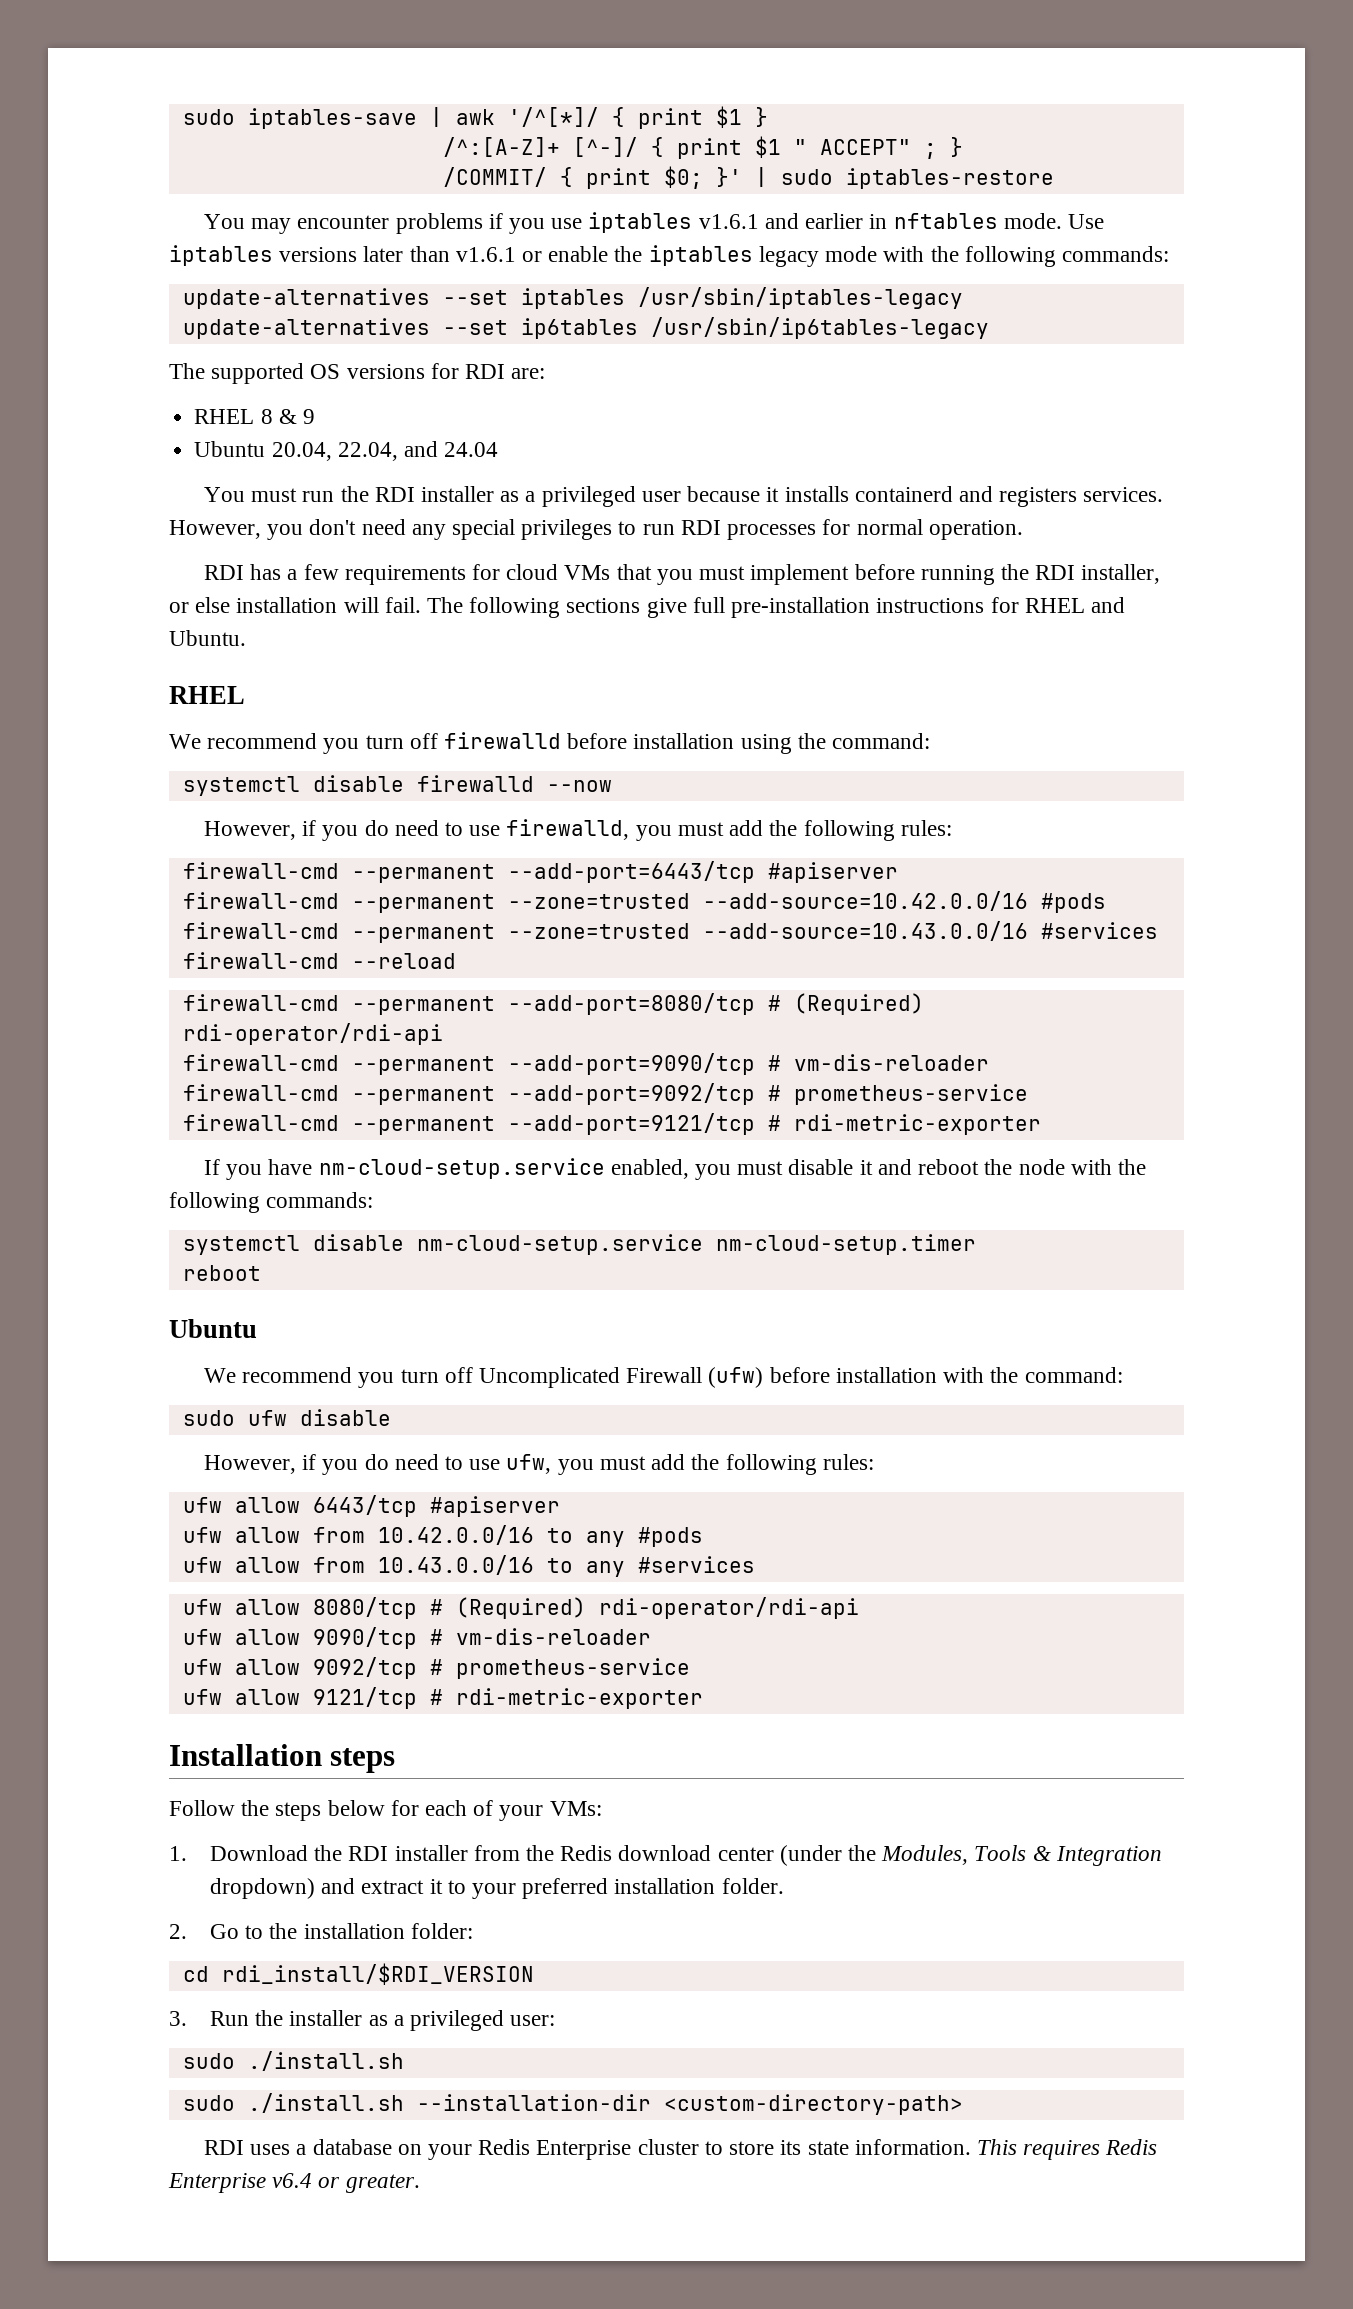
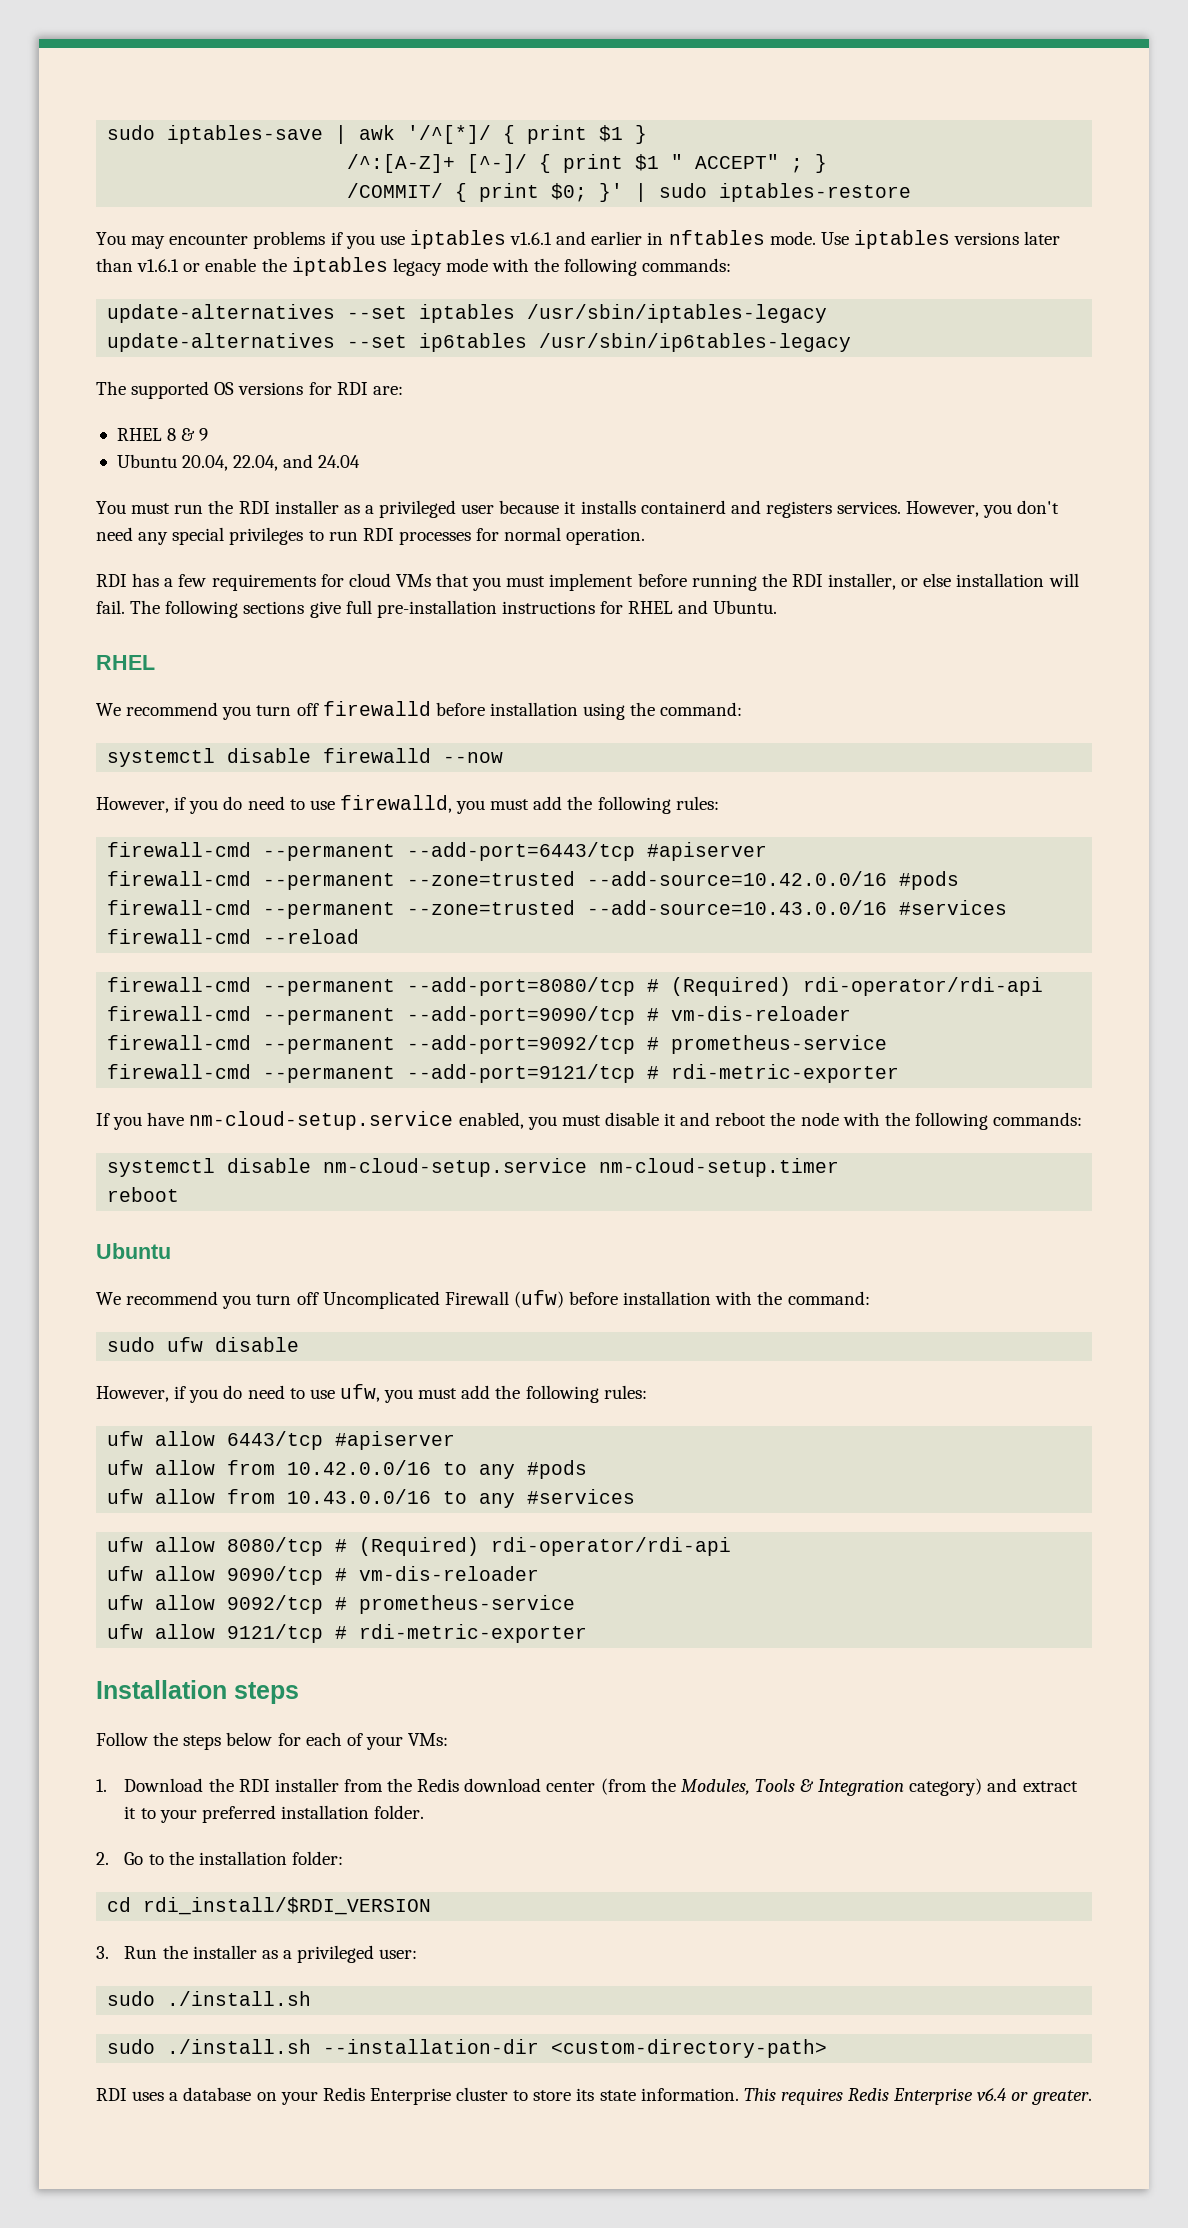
[779,1845,842,1866] (under -> [600,1778,647,1795] (from
[209,1878,315,1899] dropdown) -> [909,1778,983,1796] category)

